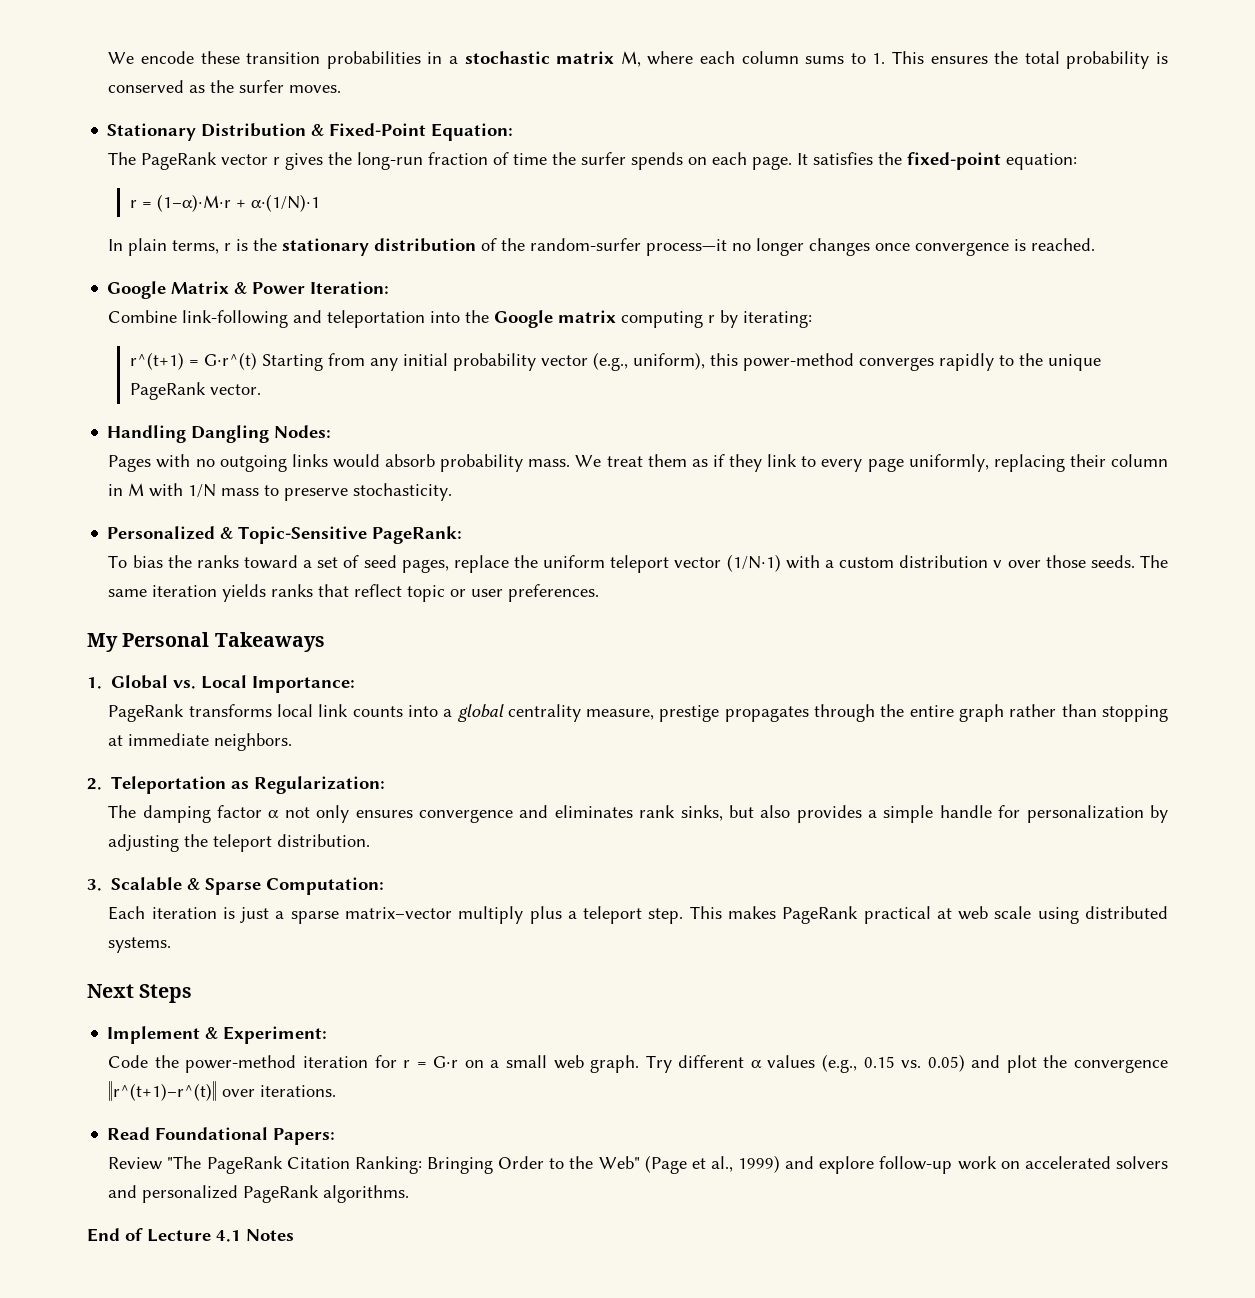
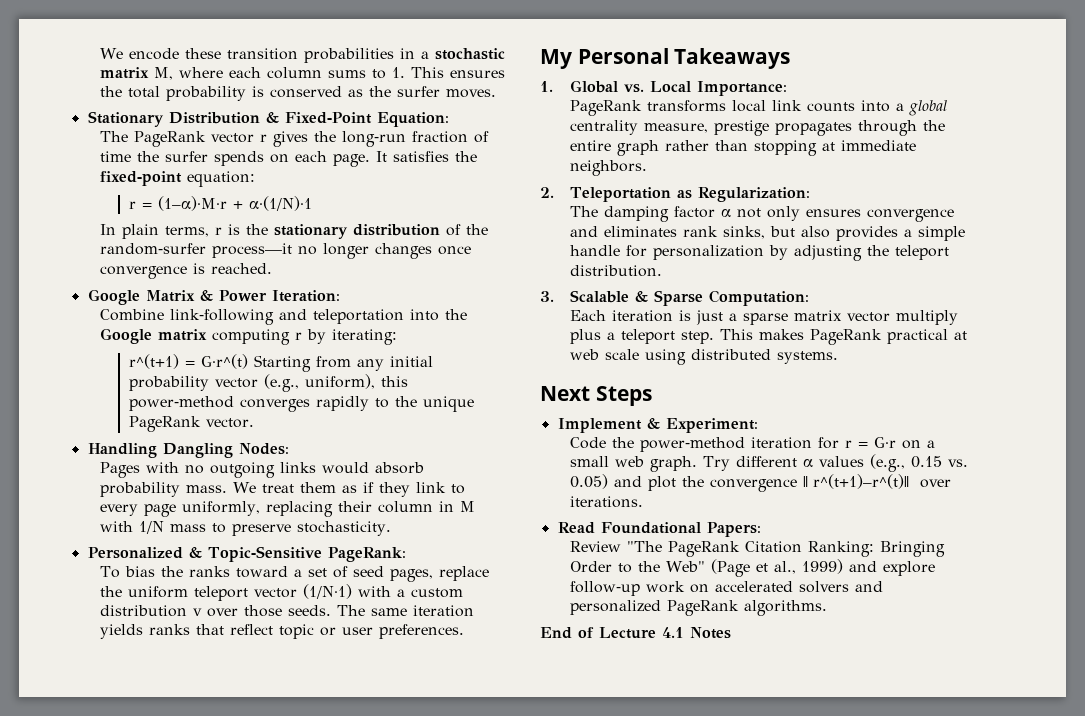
[345,907,453,919] matrix–vector -> [793,310,890,322] matrix vector

